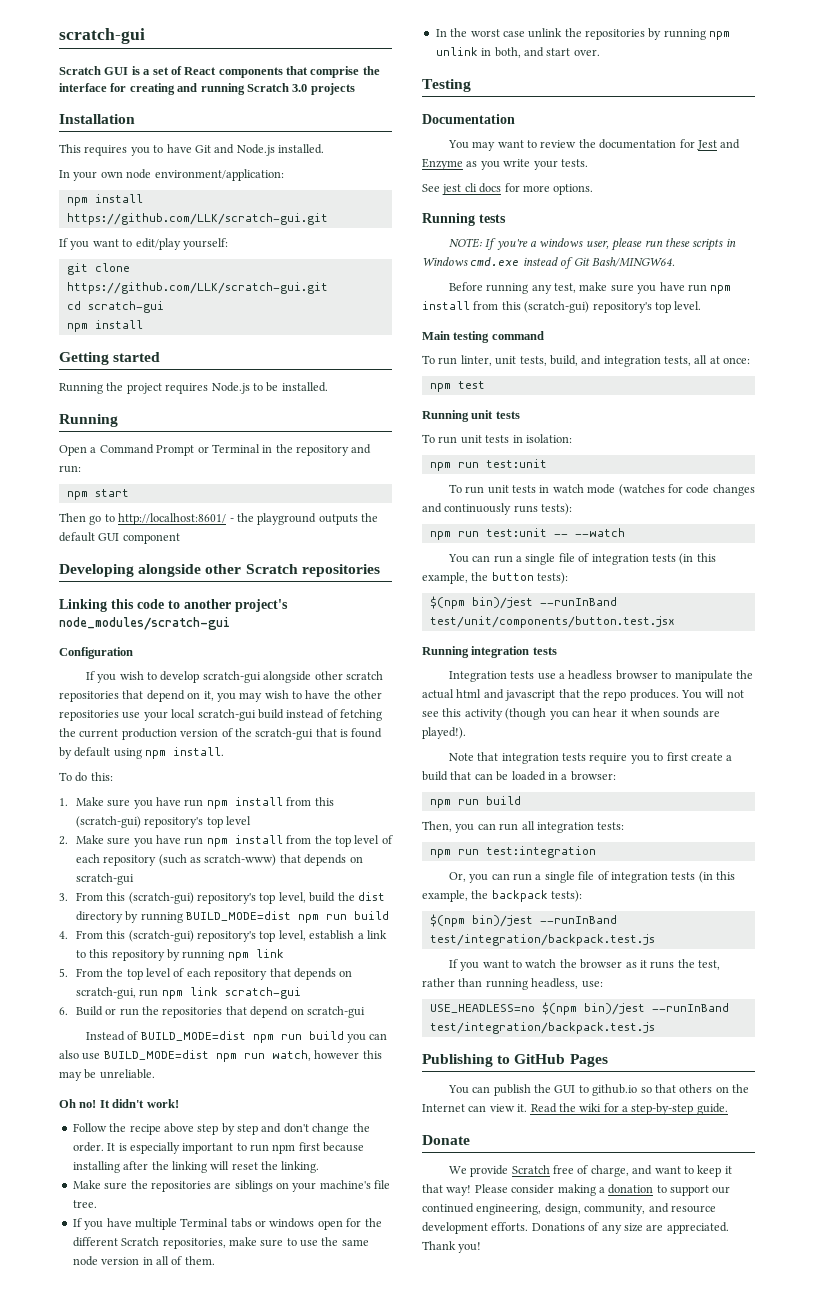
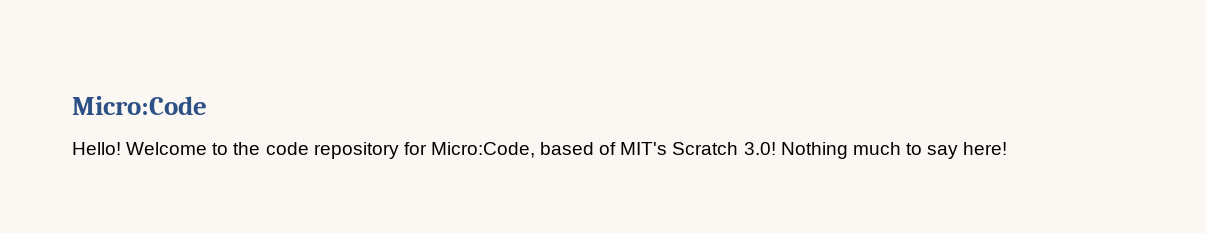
[59,28,145,44] [59,66,380,78] [59,83,355,95] [59,114,135,124] [59,144,324,156] [59,169,284,181] [66,194,143,206] [66,213,328,225] [59,238,228,250] [66,263,130,275] [66,282,328,294] [66,301,164,313] [66,320,143,332] [59,352,161,365] [59,382,328,394] [59,414,118,427] [59,444,372,456] [59,465,81,473] [66,489,129,500] [59,513,378,525] [59,532,180,544] [59,564,380,577] [59,599,288,612] [59,617,230,630] [59,647,133,659] [85,671,383,683] [59,690,383,702] [59,709,382,721] [59,728,383,740] [59,747,225,759] [59,772,113,782] [59,797,334,809] [75,816,252,828] [59,835,393,847] [75,854,363,866] [75,873,134,885] [59,892,385,904] [75,911,390,923] [59,930,387,942] [75,949,284,961] [59,968,353,980] [75,987,301,999] [59,1006,365,1018] [85,1031,388,1043] [59,1050,382,1062] [59,1069,155,1081] [59,1099,179,1108] [72,1123,370,1135] [72,1142,365,1154] [72,1161,320,1173] [72,1180,391,1192] [72,1200,97,1208] [72,1218,382,1230] [72,1237,369,1249] [72,1256,215,1266] [435,28,731,40] [435,47,600,58] [422,79,471,92] [422,114,515,124] [447,139,741,151] [422,158,588,170] [422,183,594,195] [422,213,506,226] [448,238,736,251] [422,257,675,269] [448,282,732,294] [422,301,702,313] [422,331,544,343] [422,355,751,367] [429,381,485,392] [422,410,520,422] [422,434,572,444] [429,459,547,471] [448,484,755,496] [422,503,573,515] [429,528,625,540] [447,553,716,565] [422,572,569,584] [429,596,617,609] [429,616,675,628] [422,646,557,658] [448,670,753,682] [422,689,744,701] [422,708,720,720] [422,727,466,739] [448,752,733,764] [422,771,616,781] [429,796,521,808] [422,821,625,833] [429,846,596,858] [448,871,736,883] [422,890,583,902] [429,914,617,927] [429,934,655,946] [448,959,721,971] [422,978,603,990] [429,1002,729,1015] [429,1022,655,1034] [422,1054,608,1067] [447,1084,750,1096] [422,1103,728,1115] [422,1135,470,1145] [448,1165,732,1177] [422,1184,731,1196] [422,1203,716,1215] [422,1222,729,1234] [422,1241,482,1253] scratch-gui // Scratch GUI is a set of React components that comprise the interface for creating and running Scratch 3.0 projects // Installation // This requires you to have Git and Node.js installed. // In your own node environment/application: // npm install https://github.com/LLK/scratch-gui.git // If you want to edit/play yourself: // git clone https://github.com/LLK/scratch-gui.git // cd scratch-gui // npm install // Getting started // Running the project requires Node.js to be installed. // Running // Open a Command Prompt or Terminal in the repository and run: // npm start // Then go to http://localhost:8601/ - the playground outputs the default GUI component // Developing alongside other Scratch repositories // Linking this code to another project's node_modules/scratch-gui // Configuration // If you wish to develop scratch-gui alongside other scratch repositories that depend on it, you may wish to have the other repositories use your local scratch-gui build instead of fetching the current production version of the scratch-gui that is found by default using npm install. // To do this: // 1. Make sure you have run npm install from this (scratch-gui) repository's top level // 2. Make sure you have run npm install from the top level of each repository (such as scratch-www) that depends on scratch-gui // 3. From this (scratch-gui) repository's top level, build the dist directory by running BUILD_MODE=dist npm run build // 4. From this (scratch-gui) repository's top level, establish a link to this repository by running npm link // 5. From the top level of each repository that depends on scratch-gui, run npm link scratch-gui // 6. Build or run the repositories that depend on scratch-gui // Instead of BUILD_MODE=dist npm run build you can also use BUILD_MODE=dist npm run watch, however this may be unreliable. // Oh no! It didn't work! // Follow the recipe above step by step and don't change the order. It is especially important to run npm first because installing after the linking will reset the linking. // Make sure the repositories are siblings on your machine's file tree. // If you have multiple Terminal tabs or windows open for the different Scratch repositories, make sure to use the same node version in all of them. // In the worst case unlink the repositories by running npm unlink in both, and start over. // Testing // Documentation // You may want to review the documentation for Jest and Enzyme as you write your tests. // See jest cli docs for more options. // Running tests // NOTE: If you're a windows user, please run these scripts in Windows cmd.exe instead of Git Bash/MINGW64. // Before running any test, make sure you have run npm install from this (scratch-gui) repository's top level. // Main testing command // To run linter, unit tests, build, and integration tests, all at once: // npm test // Running unit tests // To run unit tests in isolation: // npm run test:unit // To run unit tests in watch mode (watches for code changes and continuously runs tests): // npm run test:unit -- --watch // You can run a single file of integration tests (in this example, the button tests): // $(npm bin)/jest --runInBand test/unit/components/button.test.jsx // Running integration tests // Integration tests use a headless browser to manipulate the actual html and javascript that the repo produces. You will not see this activity (though you can hear it when sounds are played!). // Note that integration tests require you to first create a build that can be loaded in a browser: // npm run build // Then, you can run all integration tests: // npm run test:integration // Or, you can run a single file of integration tests (in this example, the backpack tests): // $(npm bin)/jest --runInBand test/integration/backpack.test.js // If you want to watch the browser as it runs the test, rather than running headless, use: // USE_HEADLESS=no $(npm bin)/jest --runInBand test/integration/backpack.test.js // Publishing to GitHub Pages // You can publish the GUI to github.io so that others on the Internet can view it. Read the wiki for a step-by-step guide. // Donate // We provide Scratch free of charge, and want to keep it that way! Please consider making a donation to support our continued engineering, design, community, and resource development efforts. Donations of any size are appreciated. Thank you! -> [72,96,207,115] [72,142,1008,159] Micro:Code // Hello! Welcome to the code repository for Micro:Code, based of MIT's Scratch 3.0! Nothing much to say here!

